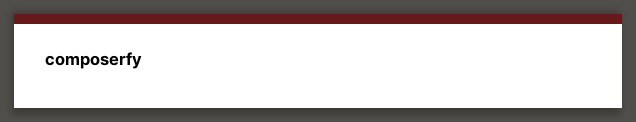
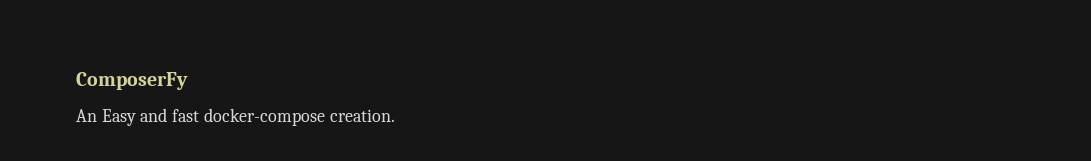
[45,52,142,69] composerfy -> [76,72,188,90] [76,108,395,126] ComposerFy // An Easy and fast docker-compose creation.

